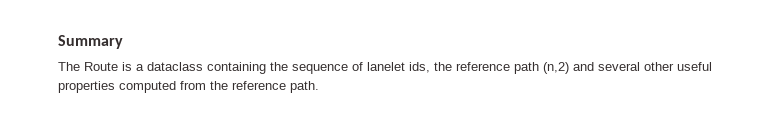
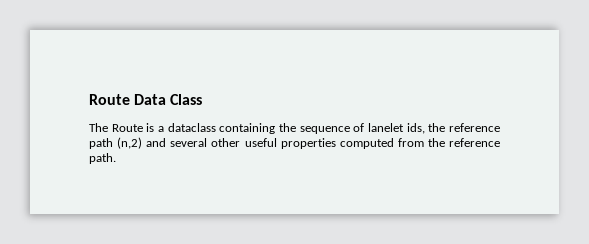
[58,35,123,49] Summary -> [89,94,203,105] Route Data Class

